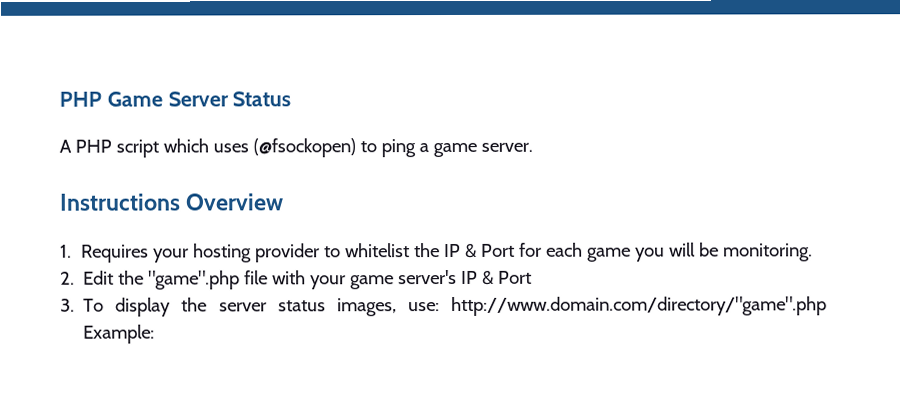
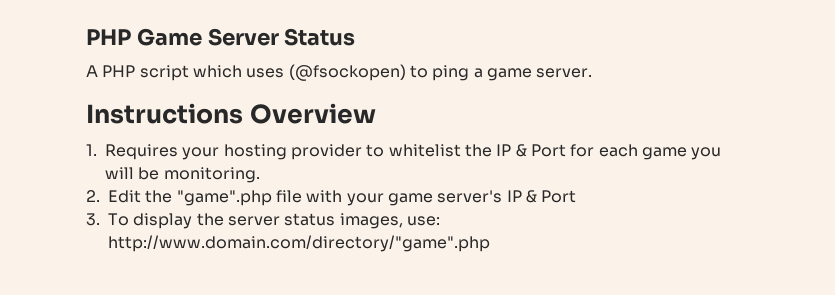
[83,324,156,344] Example: -> (490, 243) none

